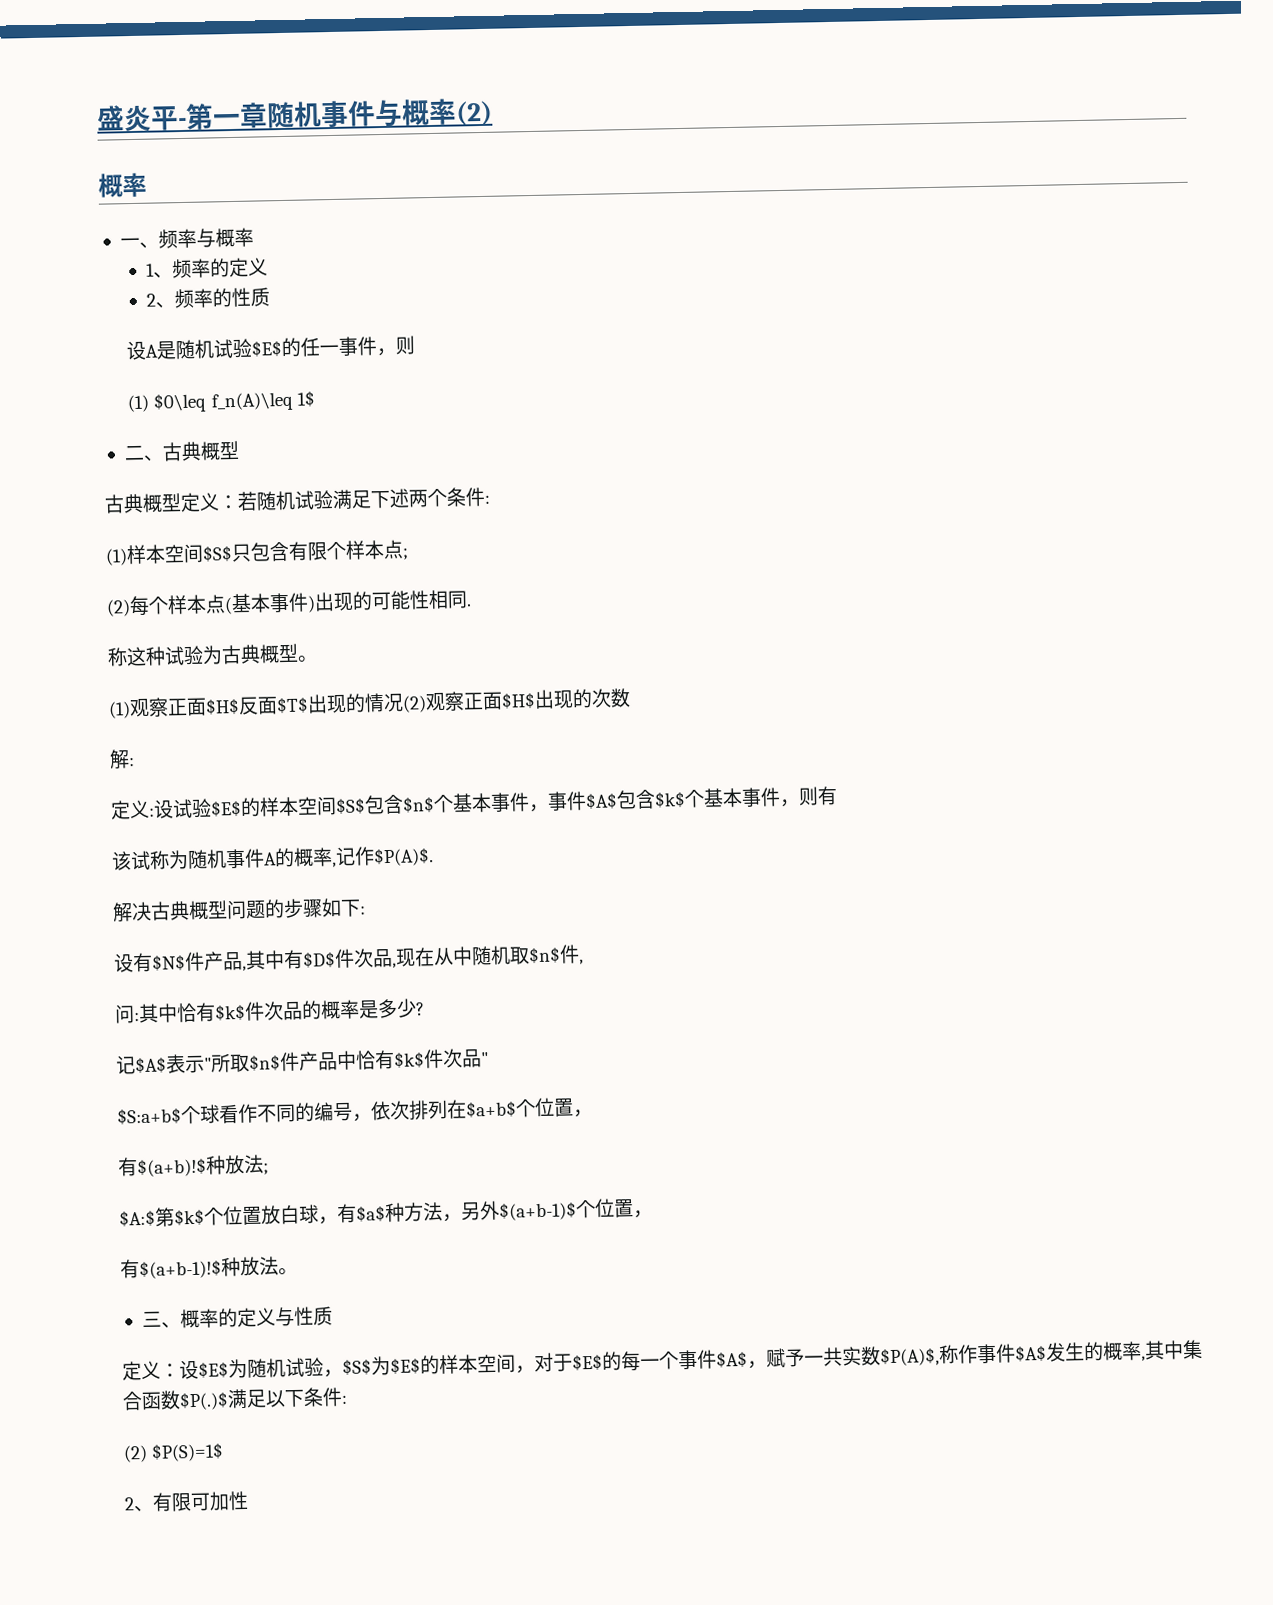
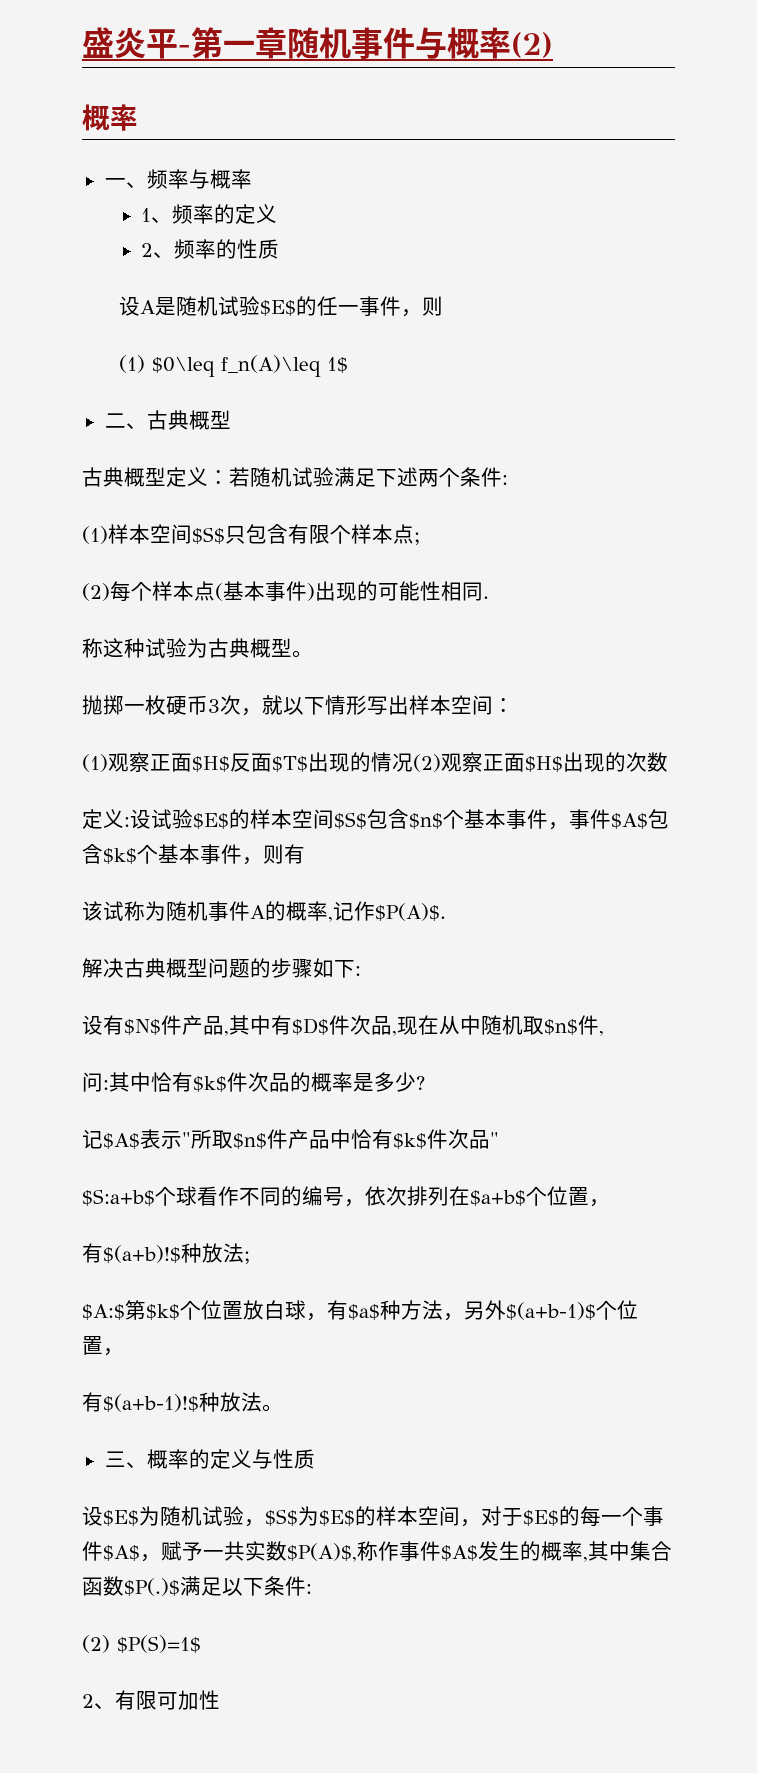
(318, 658) none -> [82,695,514,716] // 抛掷一枚硬币3次，就以下情形写出样本空间：
[109,749,135,770] // 解: -> (668, 762) none
[122,1360,180,1381] 定义： -> (315, 1459) none

